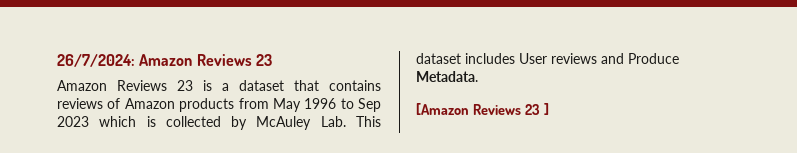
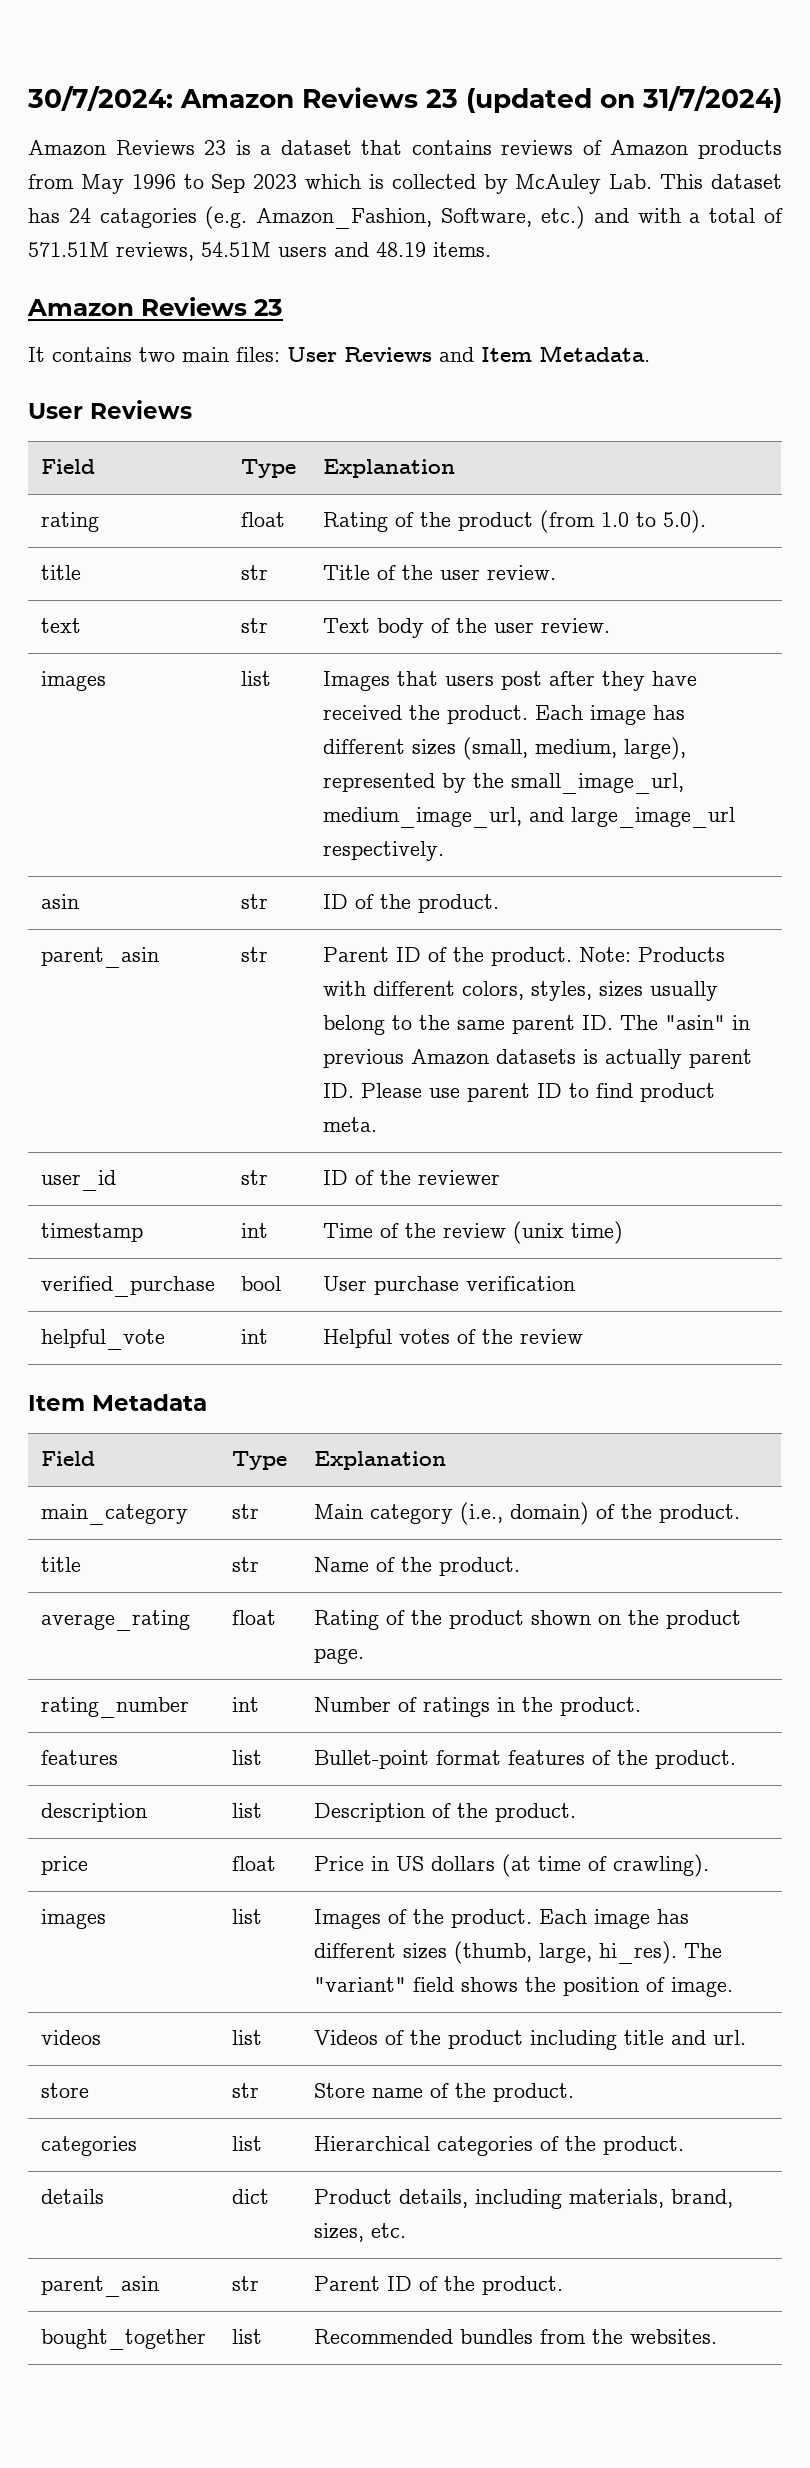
[57,54,272,67] 26/7/2024: Amazon Reviews 23 -> [27,86,782,113] 30/7/2024: Amazon Reviews 23 (updated on 31/7/2024)
[465,53,679,64] includes User reviews and Produce -> [28,206,784,229] [28,242,491,261] [27,297,283,316] [28,347,532,362] has 24 catagories (e.g. Amazon_Fashion, Software, etc.) and with a total of 571.51M reviews, 54.51M users and 48.19 items. // Amazon Reviews 23 // It contains two main files: User Reviews and Item
[416,103,549,115] [Amazon Reviews 23 ] -> [28,400,192,419] [40,459,95,474] [240,459,296,478] [322,459,455,478] [40,512,99,532] [240,512,285,527] [322,510,706,533] [40,565,81,580] [240,565,268,580] [322,565,556,580] [40,618,81,633] [240,618,268,633] [322,618,610,638] [40,671,106,691] [240,671,271,686] [322,671,697,691] [322,705,685,725] [322,737,686,760] [322,773,684,794] [322,807,735,828] [322,841,444,861] [40,894,79,909] [240,894,268,909] [322,894,499,913] [40,947,159,968] [240,947,268,962] [322,947,725,966] [322,981,718,1001] [322,1015,750,1035] [322,1049,752,1069] [322,1083,715,1102] [322,1117,377,1132] [40,1170,116,1191] [240,1170,268,1185] [322,1170,500,1185] [40,1223,143,1242] [240,1223,268,1238] [322,1221,623,1244] [40,1276,215,1297] [240,1276,281,1291] [322,1276,575,1295] [40,1329,165,1350] [240,1329,268,1344] [322,1329,583,1348] [28,1394,207,1411] [40,1451,95,1466] [231,1451,287,1470] [313,1451,446,1470] [40,1504,188,1525] [231,1504,259,1519] [313,1502,740,1525] [40,1557,81,1572] [231,1557,259,1572] [313,1557,520,1576] [40,1610,190,1631] [231,1610,276,1625] [313,1610,741,1630] [313,1648,364,1664] [40,1697,189,1718] [231,1697,259,1712] [313,1697,641,1717] [40,1750,118,1765] [231,1750,262,1765] [313,1750,736,1769] [40,1803,147,1822] [231,1803,262,1818] [313,1803,576,1822] [40,1856,88,1875] [231,1856,276,1871] [313,1854,709,1877] [40,1909,106,1929] [231,1909,262,1924] [313,1909,689,1929] [313,1941,722,1964] [313,1977,733,1997] [40,2030,101,2045] [231,2030,262,2045] [313,2030,746,2050] [40,2083,89,2098] [231,2083,259,2098] [313,2083,574,2102] [40,2136,137,2156] [231,2136,262,2151] [313,2136,684,2156] [40,2189,104,2204] [231,2189,269,2204] [313,2189,733,2209] [313,2223,406,2242] [40,2276,159,2297] [231,2276,259,2291] [313,2276,563,2295] [40,2329,206,2350] [231,2329,262,2344] [313,2329,717,2344] User Reviews // Field | Type | Explanation // rating | float | Rating of the product (from 1.0 to 5.0). // title | str | Title of the user review. // text | str | Text body of the user review. // images | list | Images that users post after they have received the product. Each image has different sizes (small, medium, large), represented by the small_image_url, medium_image_url, and large_image_url respectively. // asin | str | ID of the product. // parent_asin | str | Parent ID of the product. Note: Products with different colors, styles, sizes usually belong to the same parent ID. The "asin" in previous Amazon datasets is actually parent ID. Please use parent ID to find product meta. // user_id | str | ID of the reviewer // timestamp | int | Time of the review (unix time) // verified_purchase | bool | User purchase verification // helpful_vote | int | Helpful votes of the review // Item Metadata // Field | Type | Explanation // main_category | str | Main category (i.e., domain) of the product. // title | str | Name of the product. // average_rating | float | Rating of the product shown on the product page. // rating_number | int | Number of ratings in the product. // features | list | Bullet-point format features of the product. // description | list | Description of the product. // price | float | Price in US dollars (at time of crawling). // images | list | Images of the product. Each image has different sizes (thumb, large, hi_res). The "variant" field shows the position of image. // videos | list | Videos of the product including title and url. // store | str | Store name of the product. // categories | list | Hierarchical categories of the product. // details | dict | Product details, including materials, brand, sizes, etc. // parent_asin | str | Parent ID of the product. // bought_together | list | Recommended bundles from the websites.

